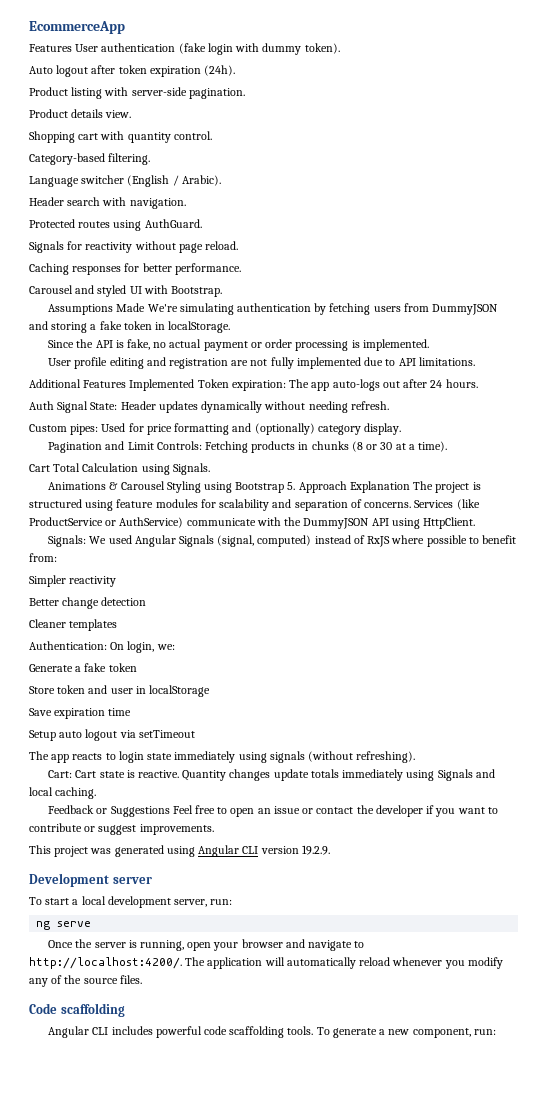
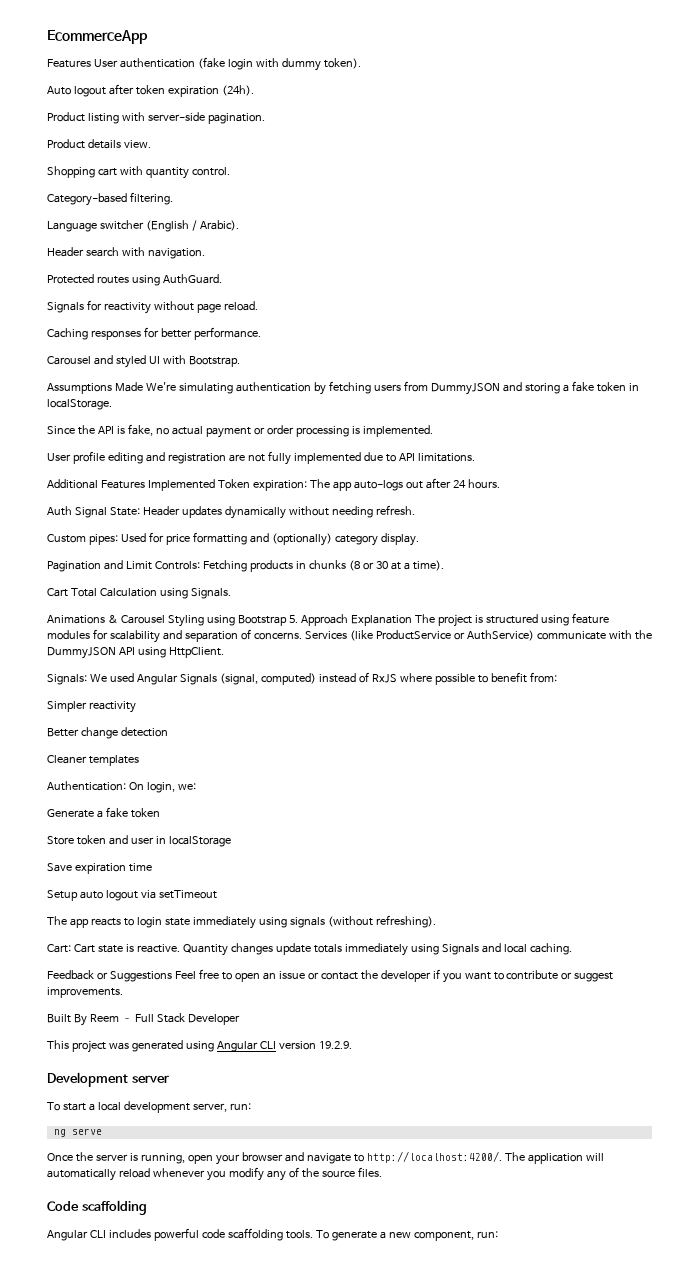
(214, 829) none -> [47,1013,240,1026] // Built By Reem – Full Stack Developer

